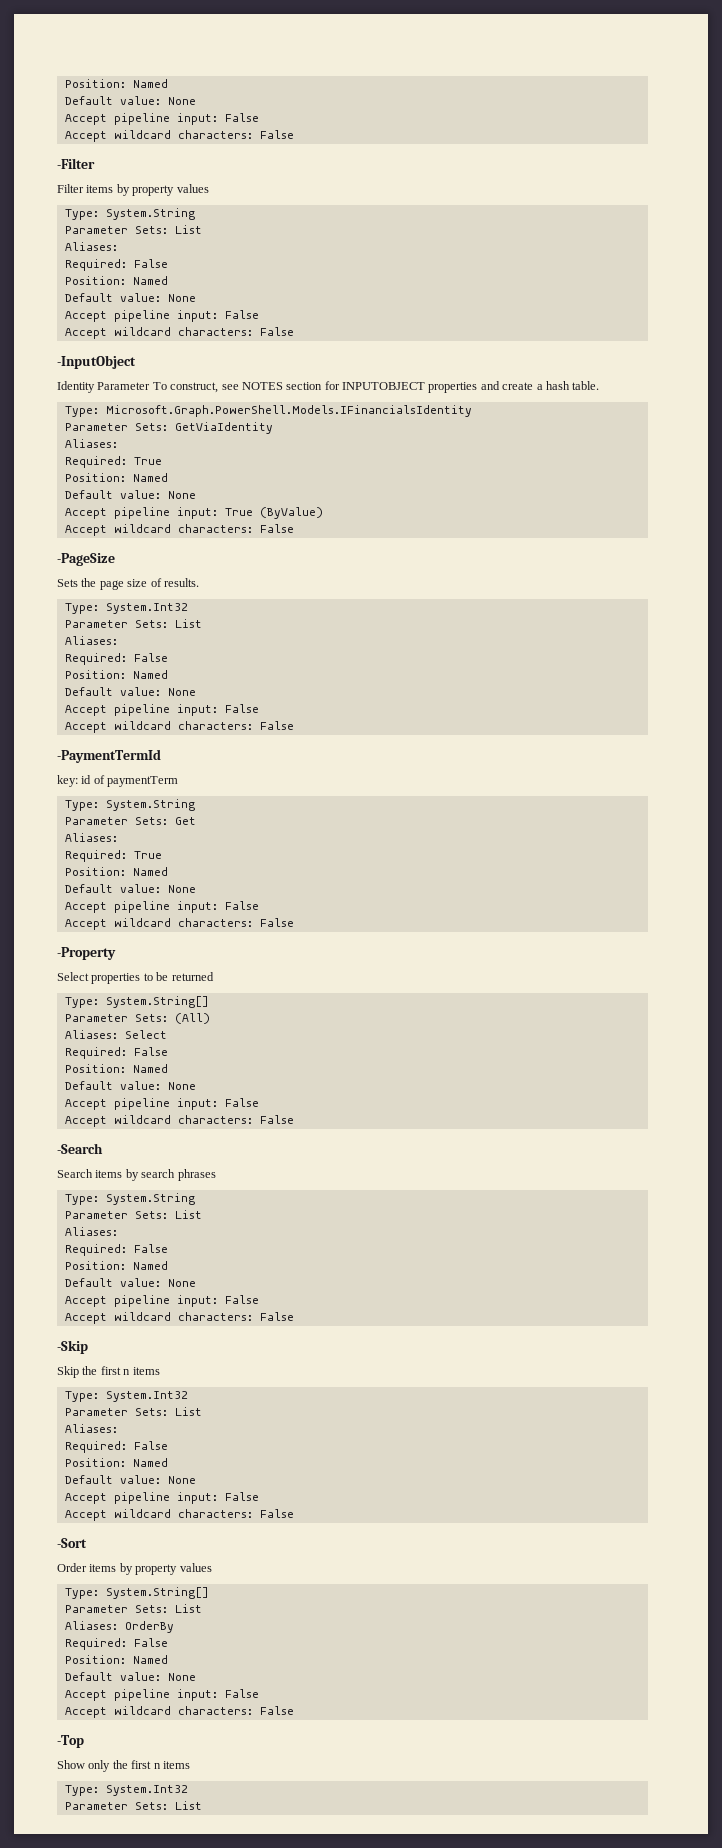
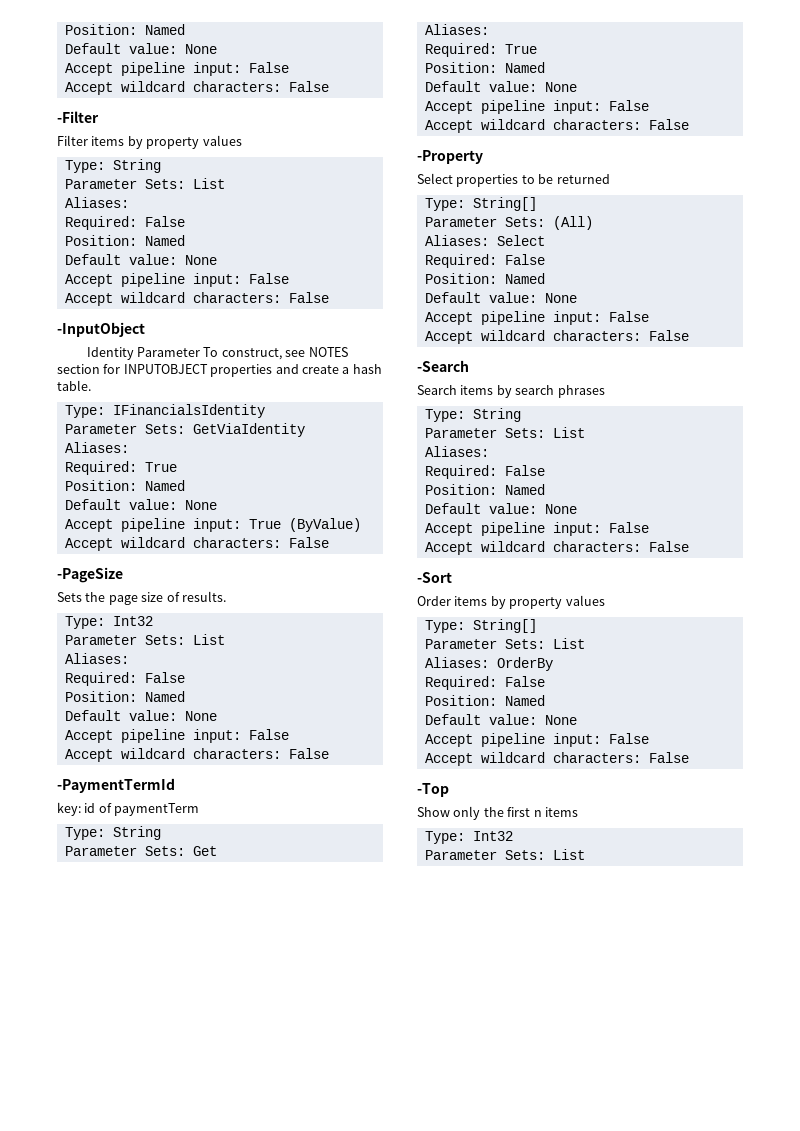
[105,208,195,220] System.String -> [112,159,161,173] String
[105,405,472,417] Microsoft.Graph.PowerShell.Models.IFinancialsIdentity -> [112,404,265,418] IFinancialsIdentity
[105,603,188,614] System.Int32 -> [112,616,153,626] Int32
[105,799,195,811] System.String -> [112,826,161,840] String
[105,996,209,1008] System.String[] -> [472,197,537,211] String[]
[105,1193,195,1205] [64,1210,202,1219] [64,1227,118,1236] [64,1244,168,1256] [64,1261,168,1270] [64,1278,196,1287] [64,1295,259,1307] [64,1312,294,1324] [57,1340,88,1354] [57,1366,160,1378] [64,1391,188,1402] System.String // Parameter Sets: List // Aliases: // Required: False // Position: Named // Default value: None // Accept pipeline input: False // Accept wildcard characters: False // -Skip // Skip the first n items // Type: System.Int32 -> [472,408,521,422] String
[105,1587,209,1599] System.String[] -> [472,619,537,633] String[]
[105,1785,188,1796] System.Int32 -> [472,831,513,841] Int32

